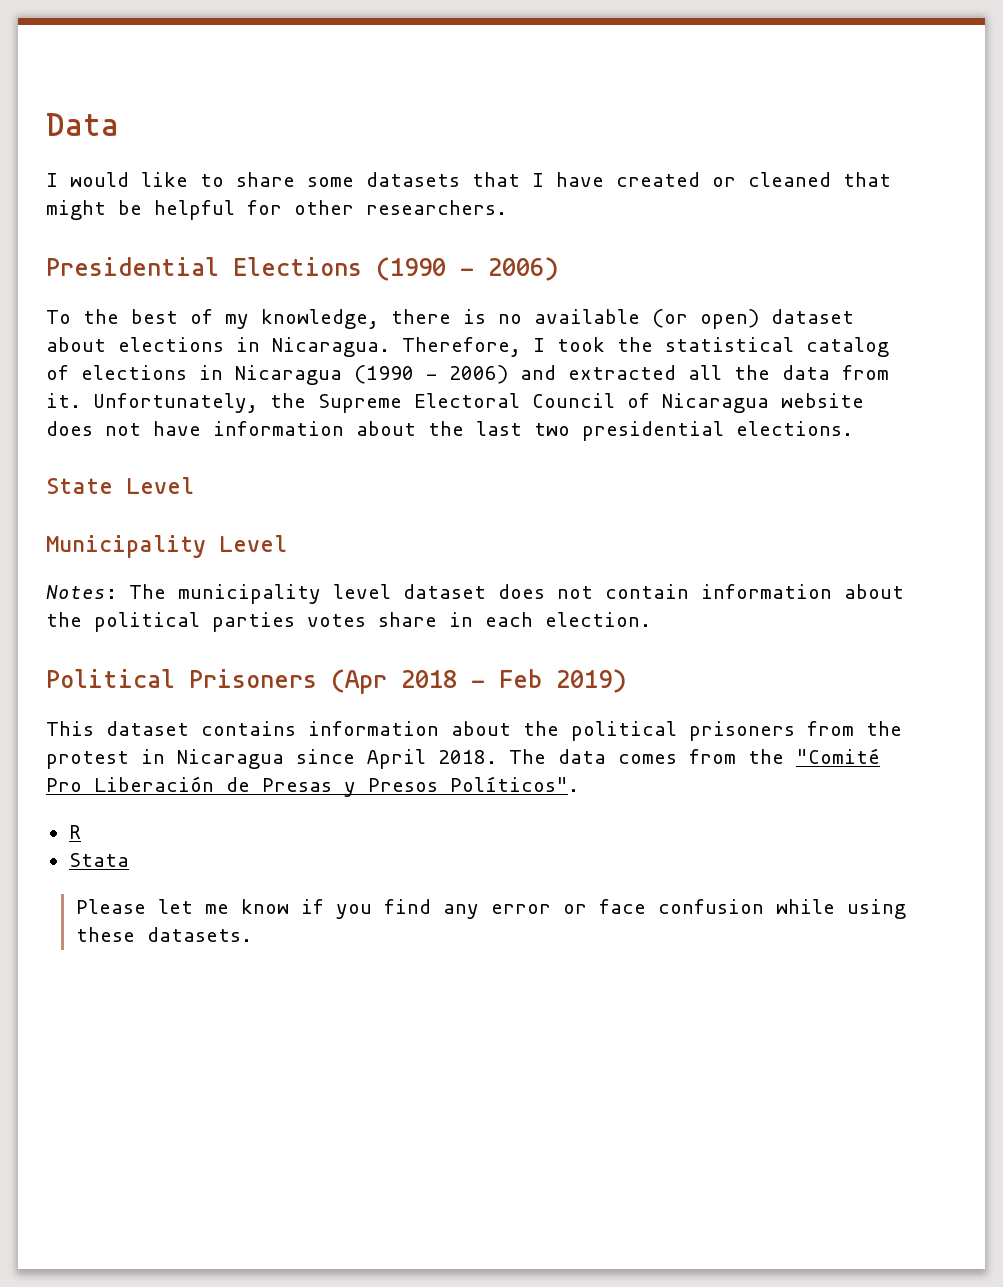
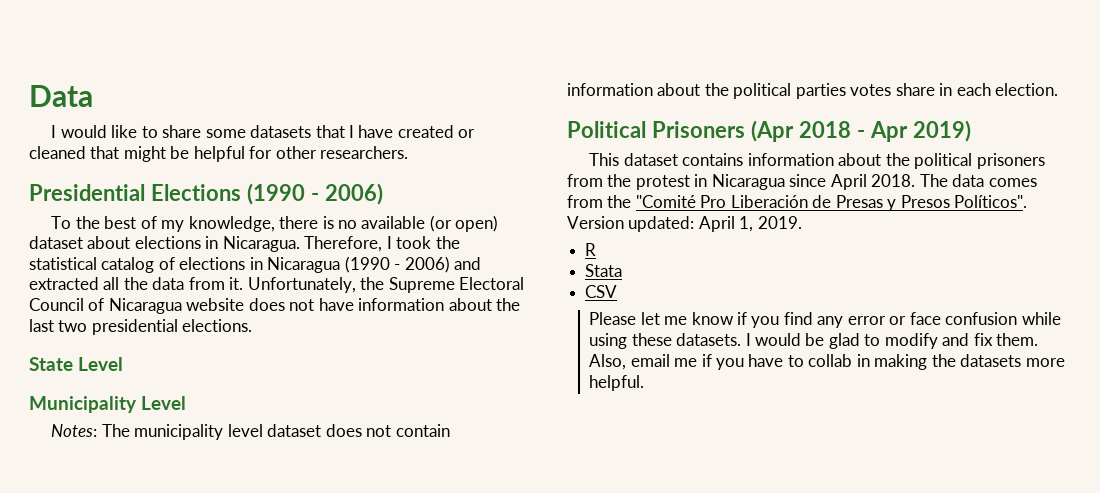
[499,669,542,688] Feb -> [869,121,908,142] Apr
(579, 784) none -> [567,216,802,232] Version updated: April 1, 2019.
(129, 860) none -> [585,285,618,298] // CSV
(252, 934) none -> [745,333,1039,349] [589,354,1065,370] [589,375,645,391] I would be glad to modify and fix them. Also, email me if you have to collab in making the datasets more helpful.

